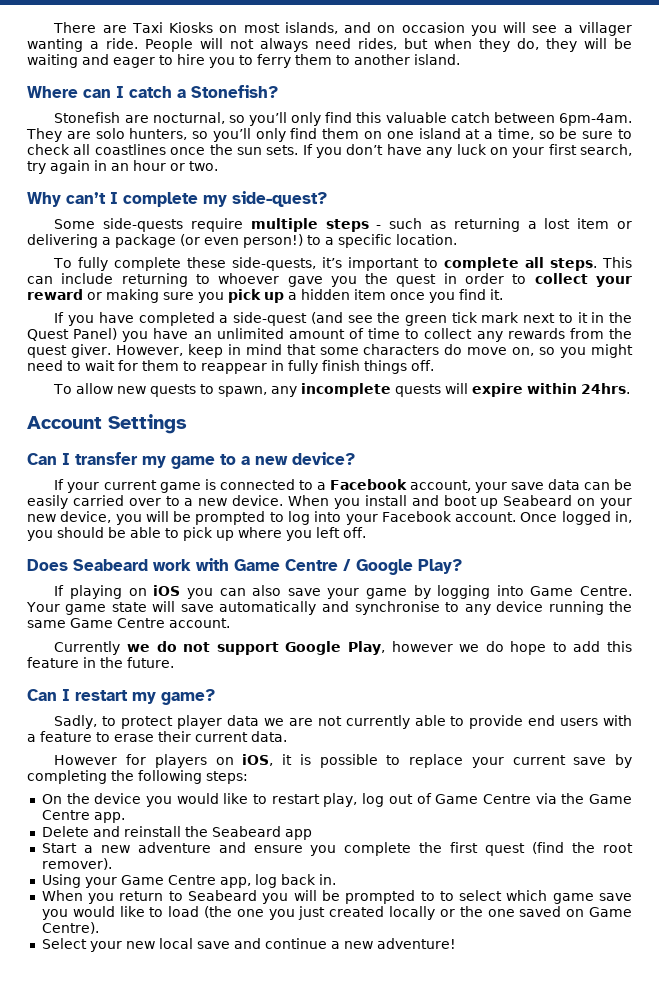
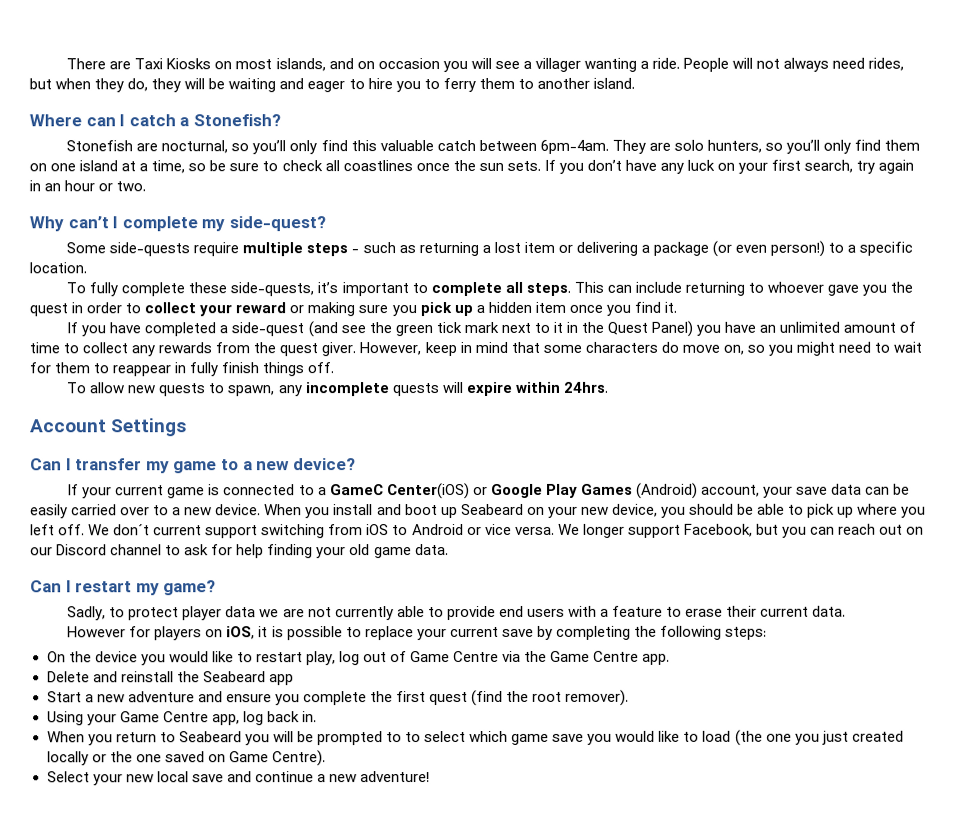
[329,479,407,490] Facebook -> [329,482,698,500] GameC Center(iOS) or Google Play Games (Android)
[145,511,632,525] [27,530,53,541] will be prompted to log into your Facebook account. Once logged in, you -> (686, 512) none
[27,558,462,575] [54,585,633,599] [26,601,632,615] [27,618,230,628] [54,641,632,655] [27,657,174,668] // Does Seabeard work with Game Centre / Google Play? // If playing on iOS you can also save your game by logging into Game Centre. Your game state will save automatically and synchronise to any device running the same Game Centre account. // Currently we do not support Google Play, however we do hope to add this feature in the future. -> [88,523,925,539] [30,544,449,559] We don´t current support switching from iOS to Android or vice versa. We longer support Facebook, but you can reach out on our Discord channel to ask for help finding your old game data.

